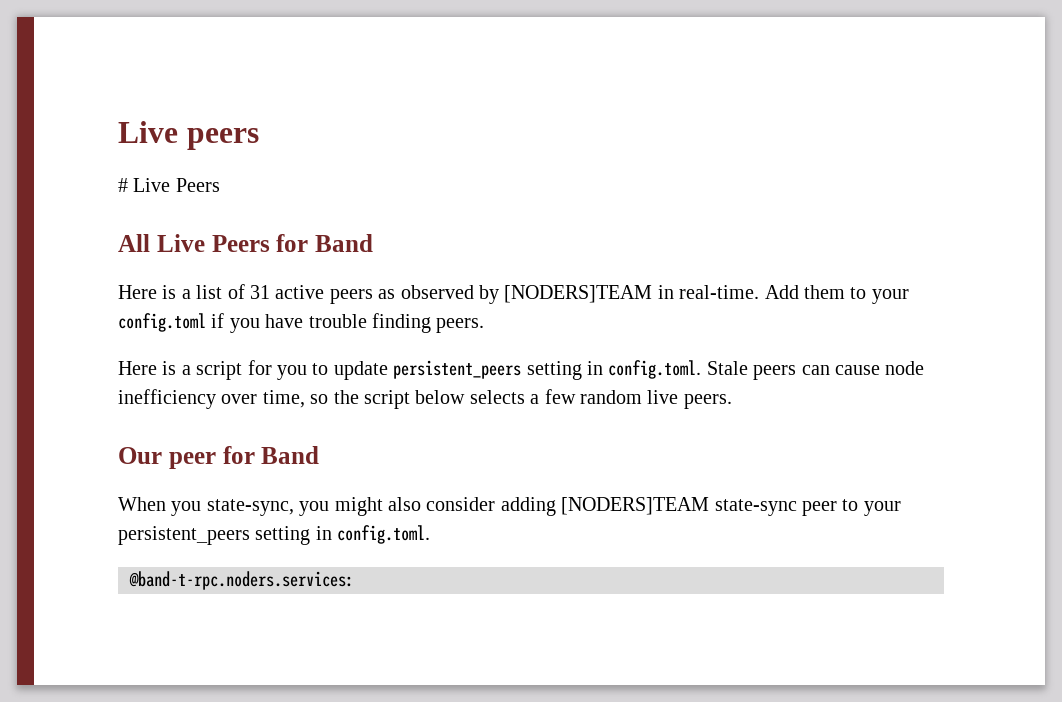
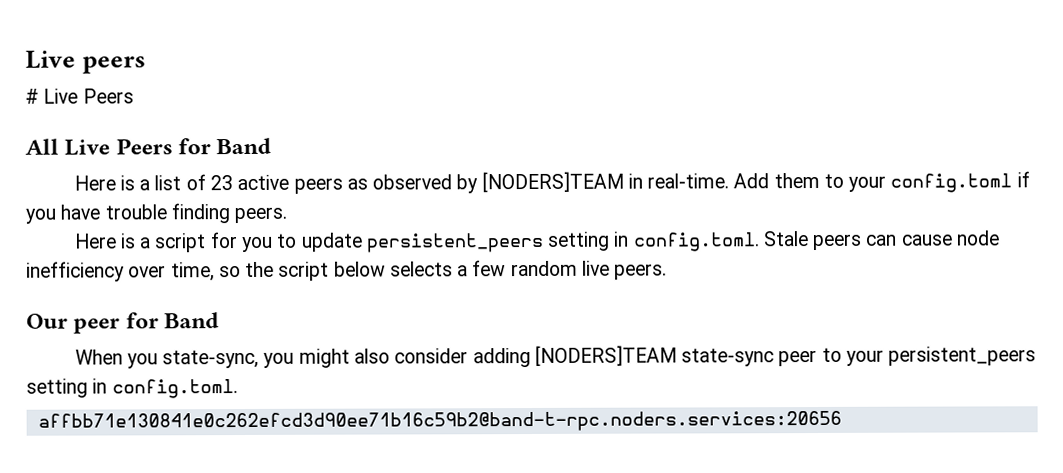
[250,285,270,299] 31 -> [209,175,233,191] 23
[129,571,354,590] @band-t-rpc.noders.services: -> [37,410,842,433] affbb71e130841e0c262efcd3d90ee71b16c59b2@band-t-rpc.noders.services:20656

